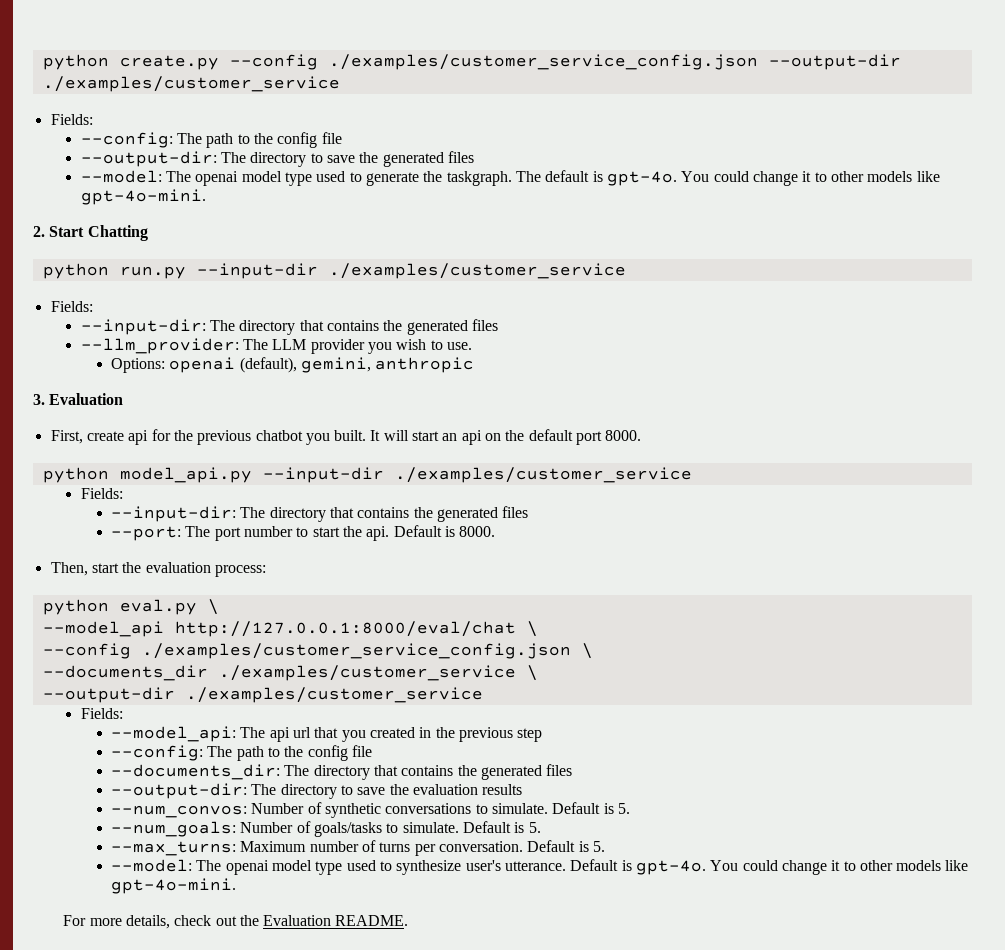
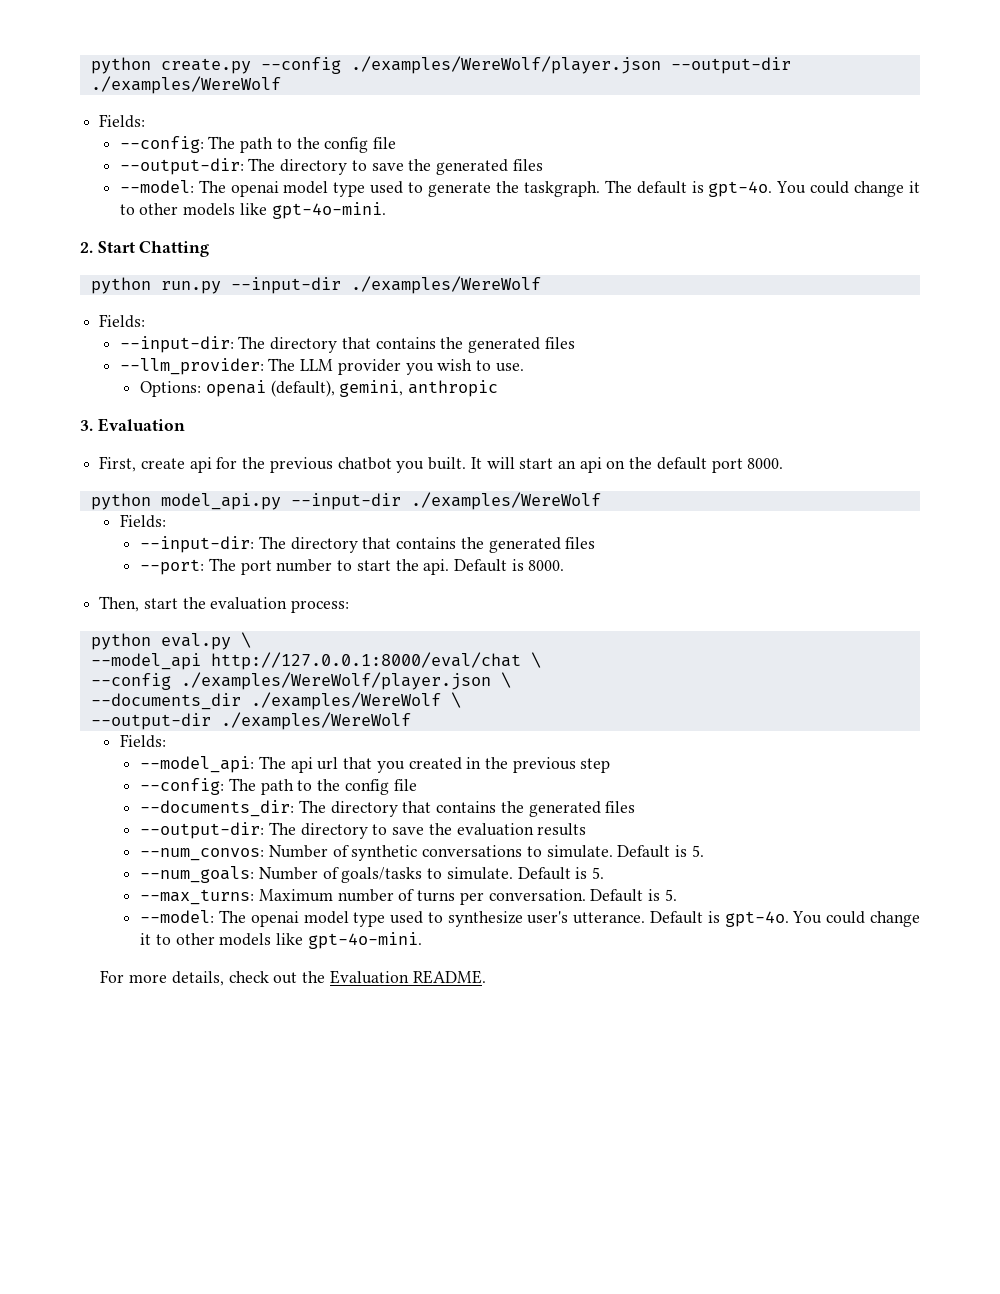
[328,54,901,70] [42,76,340,92] ./examples/customer_service_config.json --output-dir ./examples/customer_service -> [350,56,791,74] [90,76,281,94] ./examples/WereWolf/player.json --output-dir ./examples/WereWolf
[328,263,626,279] ./examples/customer_service -> [350,276,541,294] ./examples/WereWolf
[394,467,692,483] ./examples/customer_service -> [410,492,601,510] ./examples/WereWolf
[141,643,571,659] ./examples/customer_service_config.json -> [180,672,491,690] ./examples/WereWolf/player.json
[218,665,516,681] ./examples/customer_service -> [250,692,441,710] ./examples/WereWolf
[185,687,483,703] ./examples/customer_service -> [220,712,411,730] ./examples/WereWolf

